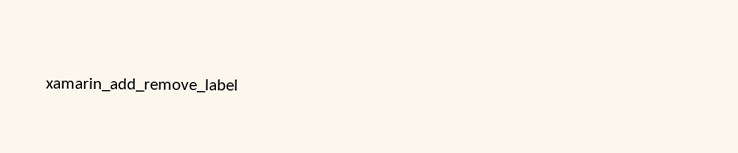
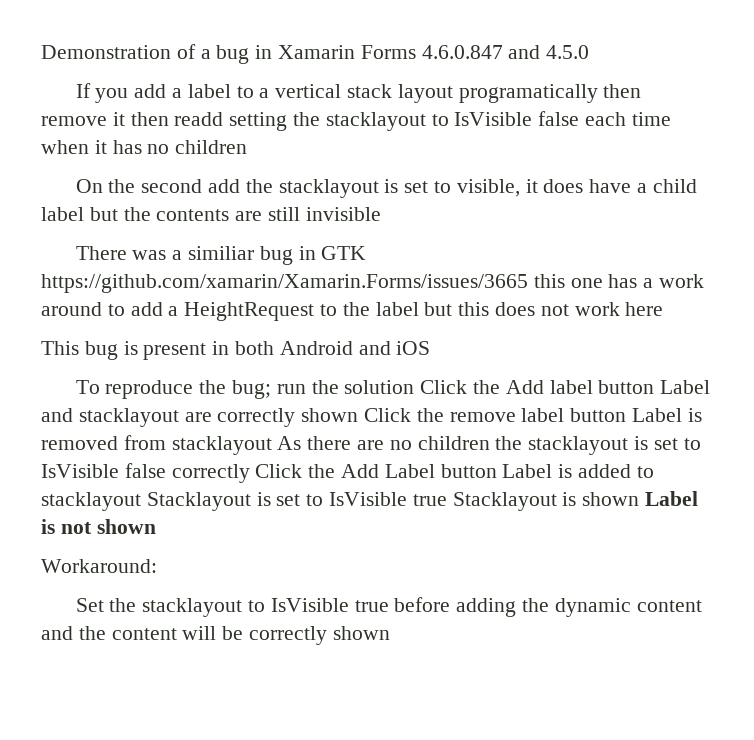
[45,77,238,94] xamarin_add_remove_label -> [41,44,590,64] [75,83,642,103] [41,111,671,131] [41,140,248,154] [75,179,697,198] [41,207,381,221] [75,246,367,265] [41,274,705,293] [41,302,664,321] [41,341,431,360] [75,380,711,399] [41,408,702,427] [41,435,701,455] [41,463,654,483] [41,491,699,511] [41,519,156,534] [41,559,157,573] [75,597,702,617] [41,626,390,645] Demonstration of a bug in Xamarin Forms 4.6.0.847 and 4.5.0 // If you add a label to a vertical stack layout programatically then remove it then readd setting the stacklayout to IsVisible false each time when it has no children // On the second add the stacklayout is set to visible, it does have a child label but the contents are still invisible // There was a similiar bug in GTK https://github.com/xamarin/Xamarin.Forms/issues/3665 this one has a work around to add a HeightRequest to the label but this does not work here // This bug is present in both Android and iOS // To reproduce the bug; run the solution Click the Add label button Label and stacklayout are correctly shown Click the remove label button Label is removed from stacklayout As there are no children the stacklayout is set to IsVisible false correctly Click the Add Label button Label is added to stacklayout Stacklayout is set to IsVisible true Stacklayout is shown Label is not shown // Workaround: // Set the stacklayout to IsVisible true before adding the dynamic content and the content will be correctly shown

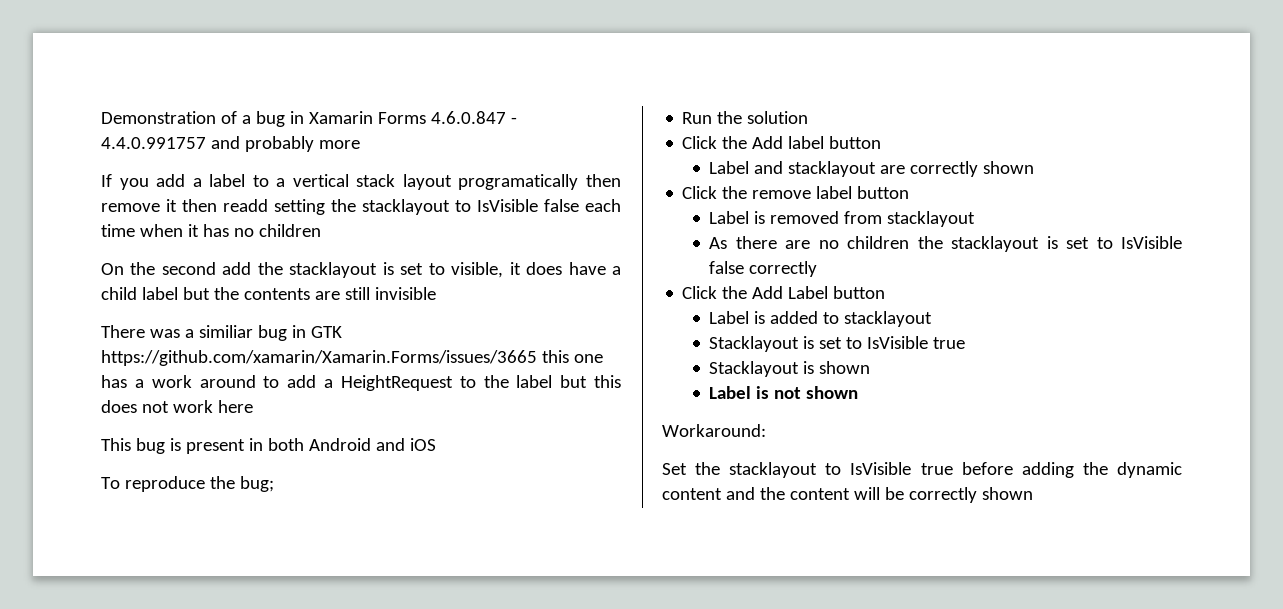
[508,45,590,59] and 4.5.0 -> [510,117,517,124] [101,136,360,152] - 4.4.0.991757 and probably more
[276,384,306,394] run -> [682,112,713,124] // Run
(415, 387) none -> (809, 117) //
(655, 387) none -> (882, 142) //
(359, 415) none -> (1035, 167) //
(627, 415) none -> (910, 192) //
(272, 445) none -> (976, 219) //
(250, 473) none -> (818, 269) //
(497, 471) none -> (886, 292) //
(141, 501) none -> (933, 319) //
(447, 500) none -> (966, 343) //
(640, 499) none -> (871, 367) //

